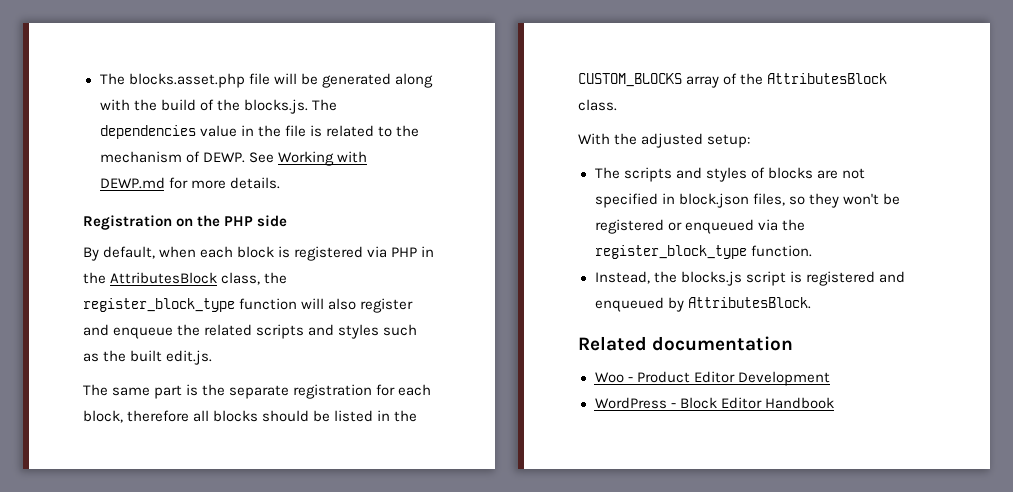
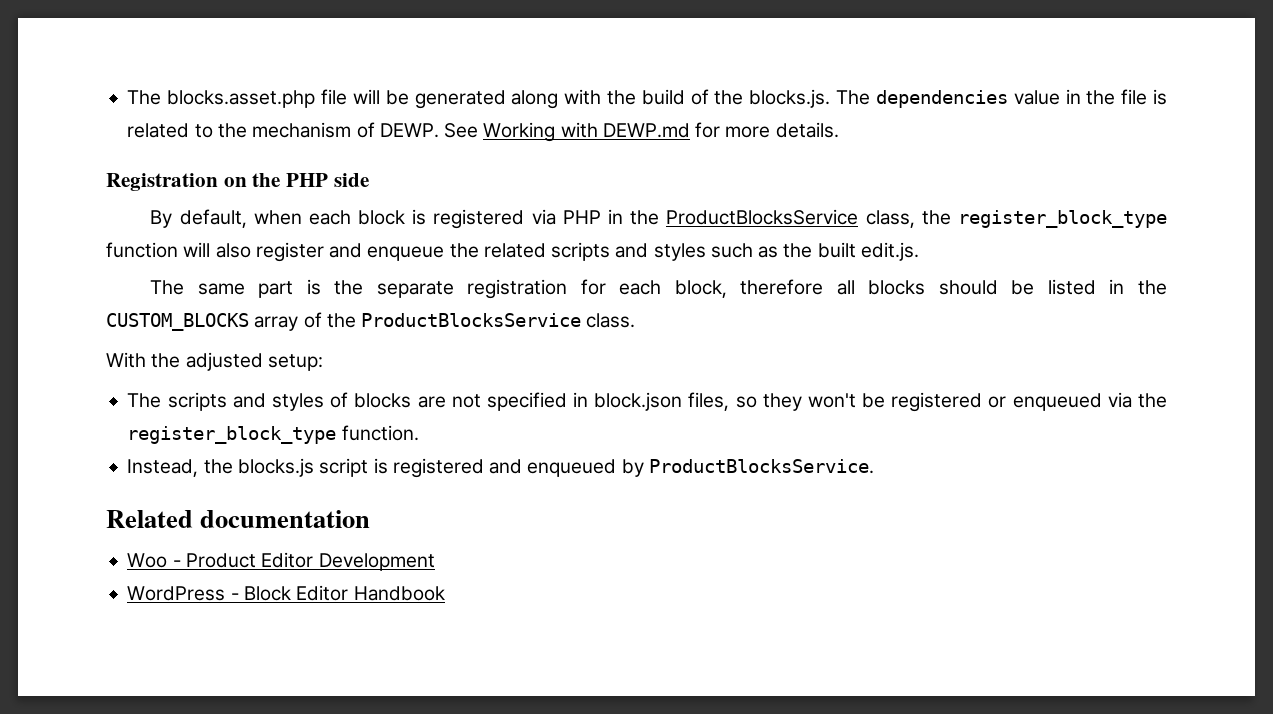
[110,272,218,284] AttributesBlock -> [666,209,859,225] ProductBlocksService
[767,73,888,84] AttributesBlock -> [361,313,582,327] ProductBlocksService
[687,297,811,309] AttributesBlock. -> [648,459,874,474] ProductBlocksService.

